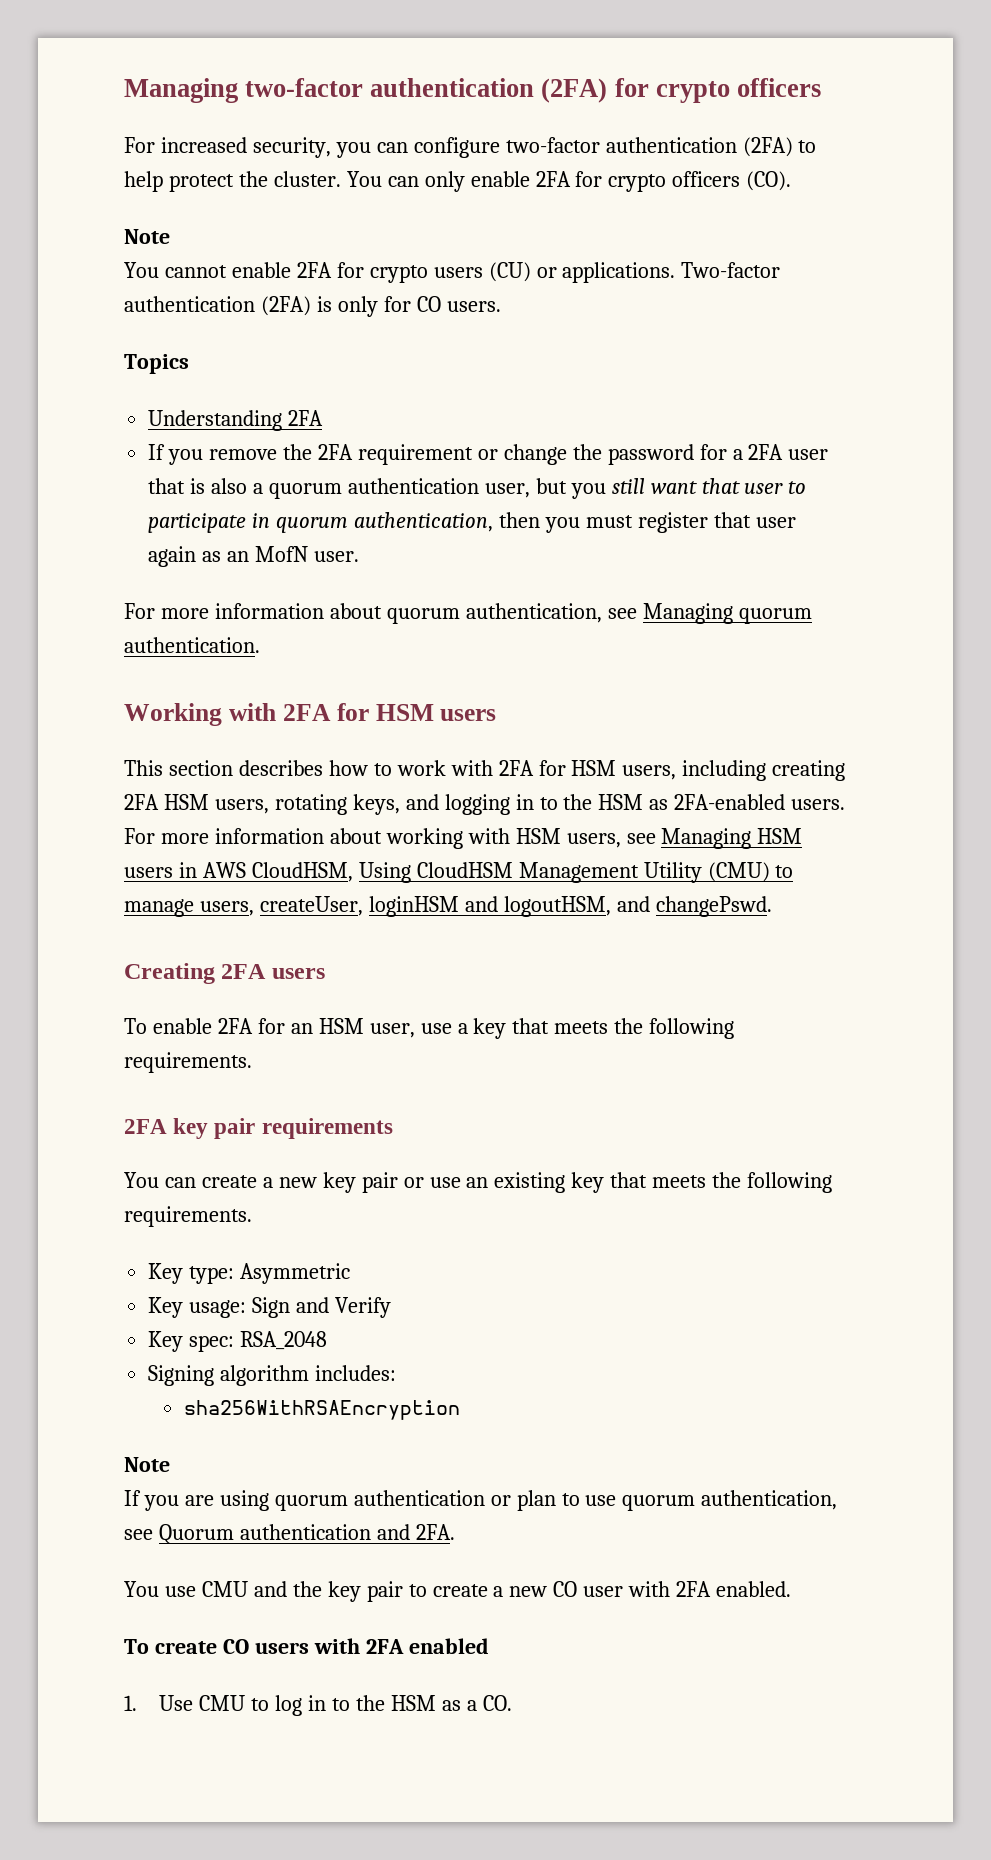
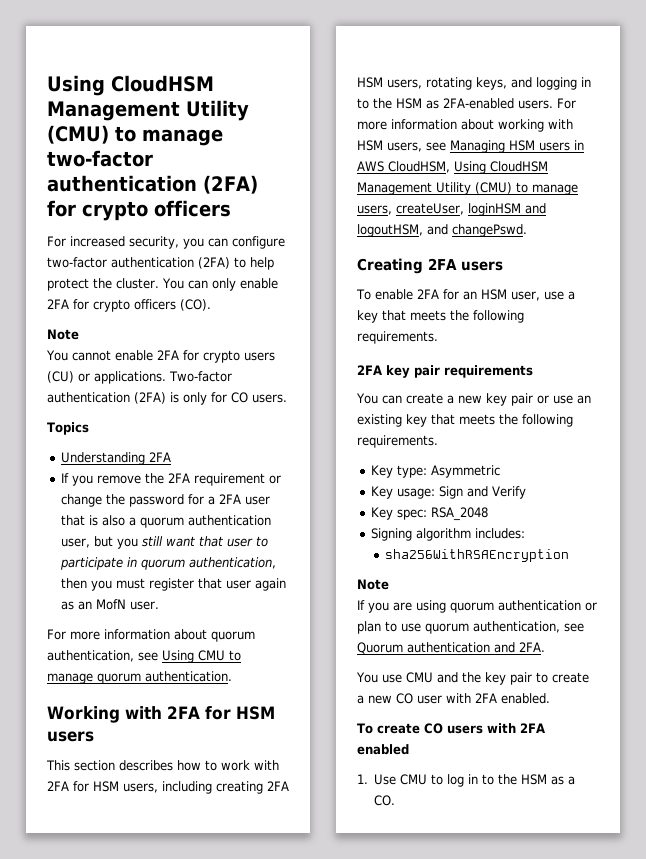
[124,78,238,103] Managing -> [47,75,214,96] [47,100,249,121] [47,125,223,146] Using CloudHSM Management Utility (CMU) to manage
[642,603,733,624] Managing -> [162,650,241,663] [47,673,93,684] Using CMU to manage

